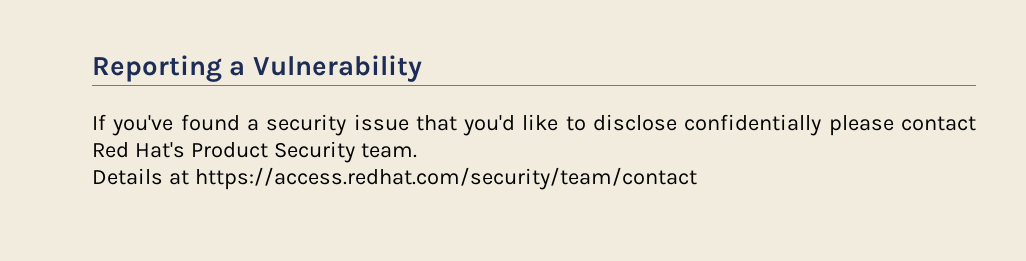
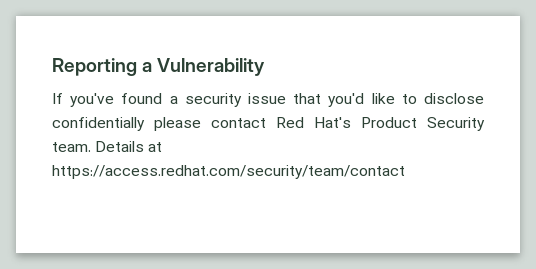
(417, 150) // -> (91, 147) none

